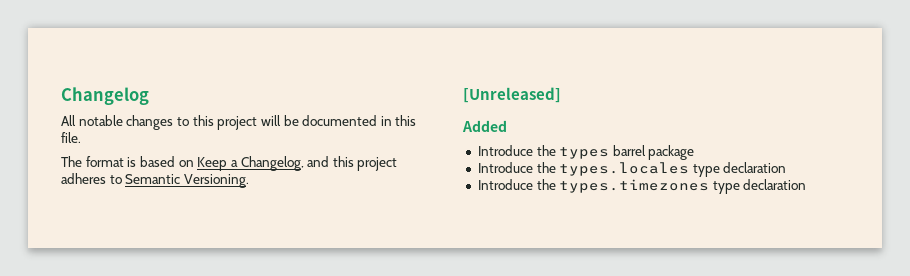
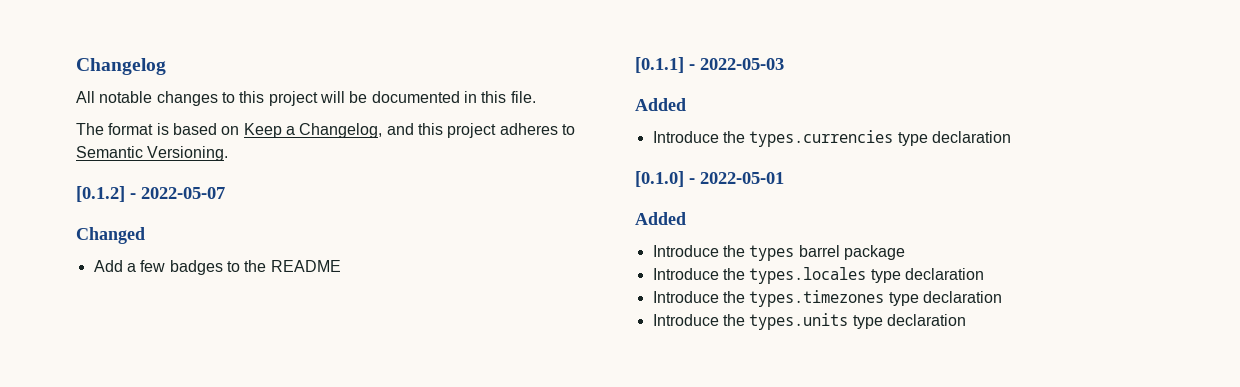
[463,87,561,103] [Unreleased] -> [76,186,225,202] [76,227,145,244] [93,260,341,275] [635,57,784,73] [635,98,686,111] [652,130,1011,147] [635,171,784,187] [0.1.2] - 2022-05-07 // Changed // Add a few badges to the README // [0.1.1] - 2022-05-03 // Added // Introduce the types.currencies type declaration // [0.1.0] - 2022-05-01
(807, 184) none -> [652,313,966,330] // Introduce the types.units type declaration

